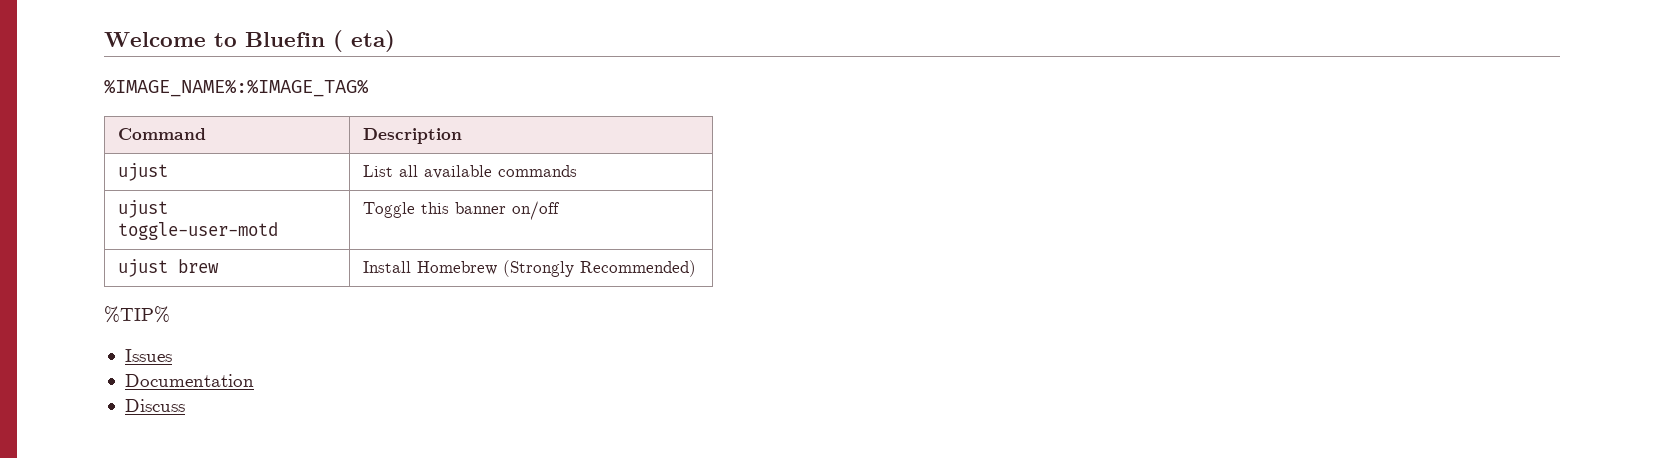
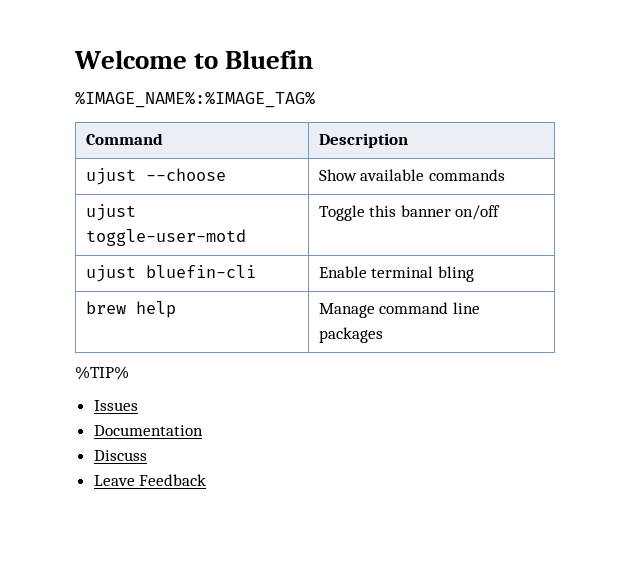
[333,30,395,52] ( eta) -> (314, 59) none
[363,165,419,177] | List all -> [145,168,226,181] [318,169,357,181] --choose | Show
[178,259,220,273] [363,260,697,277] brew | Install Homebrew (Strongly Recommended) -> [145,265,256,278] [318,266,474,282] [85,301,176,318] [318,302,480,318] [318,327,383,343] bluefin-cli | Enable terminal bling // brew help | Manage command line packages
(185, 405) none -> [93,474,207,486] // Leave Feedback

